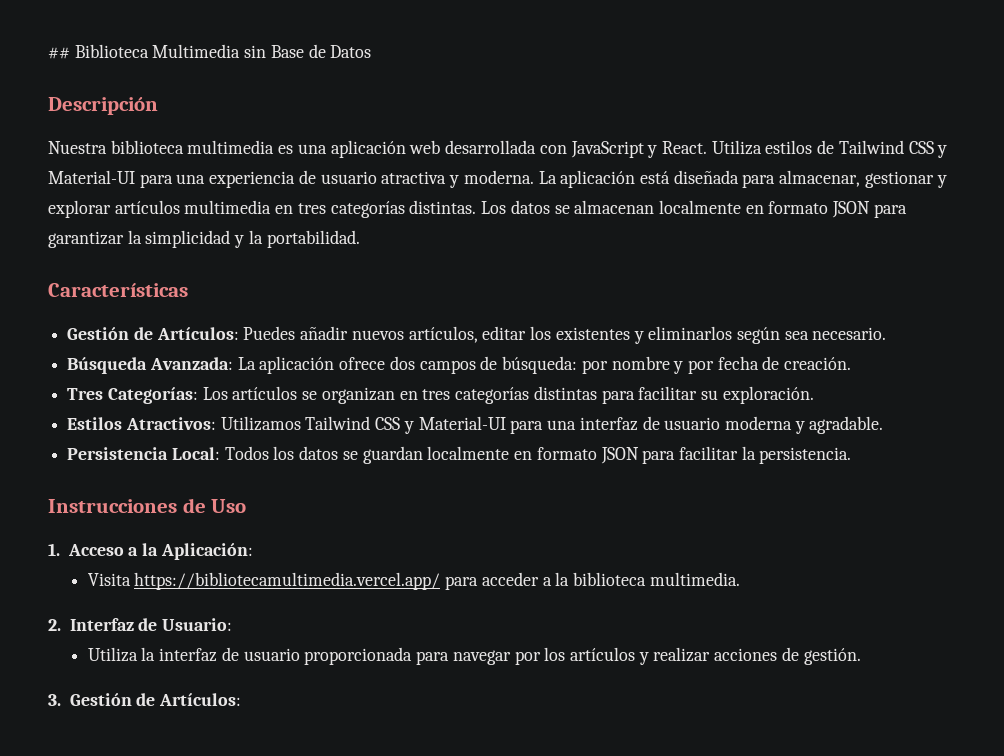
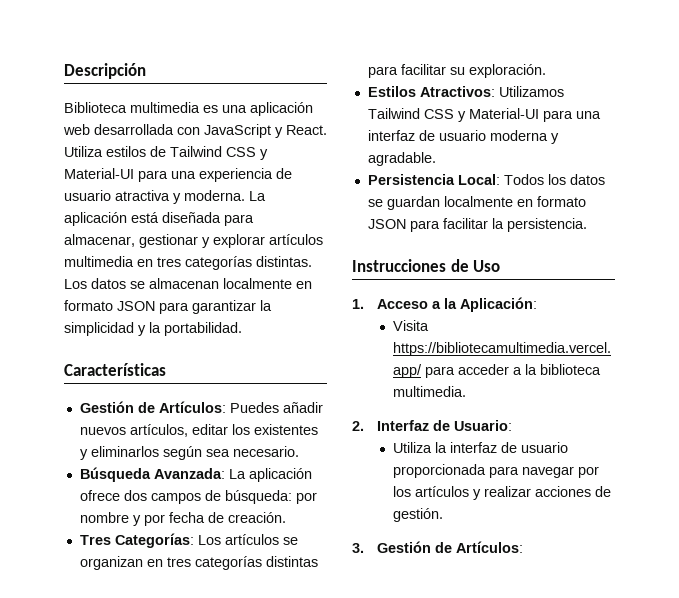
[48,44,372,59] ## Biblioteca Multimedia sin Base de Datos // -> (64, 71) none
[48,140,184,154] Nuestra biblioteca -> [64,102,127,113] Biblioteca

